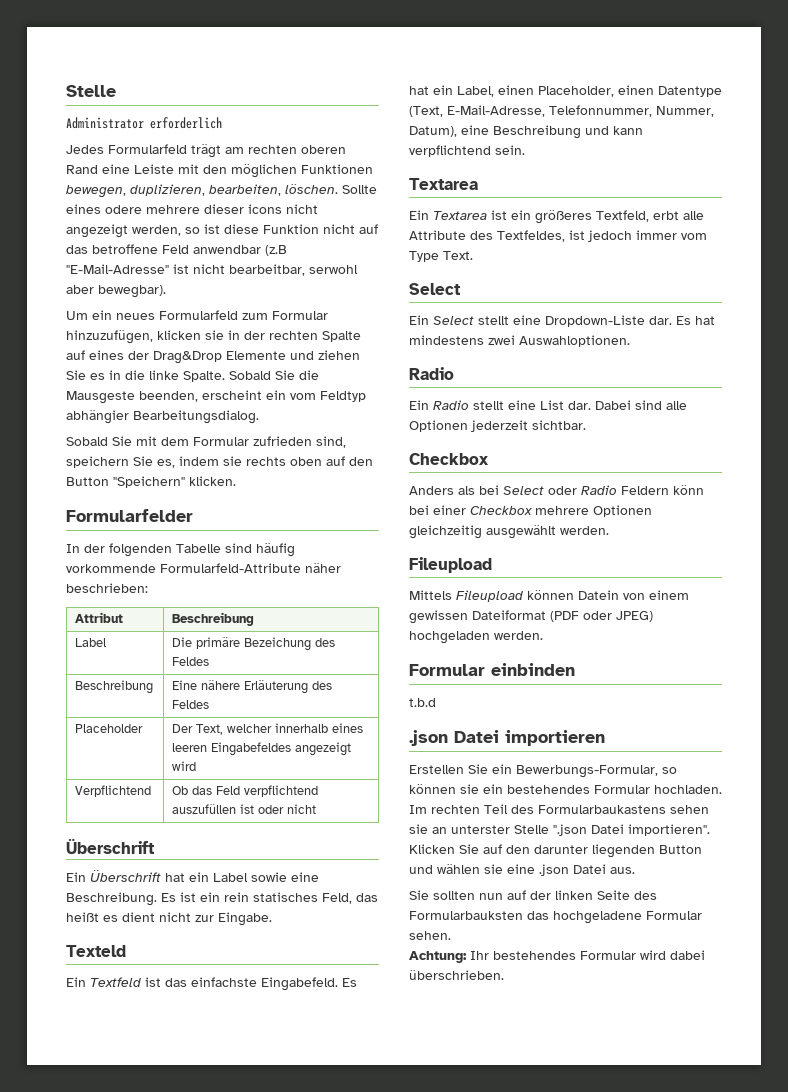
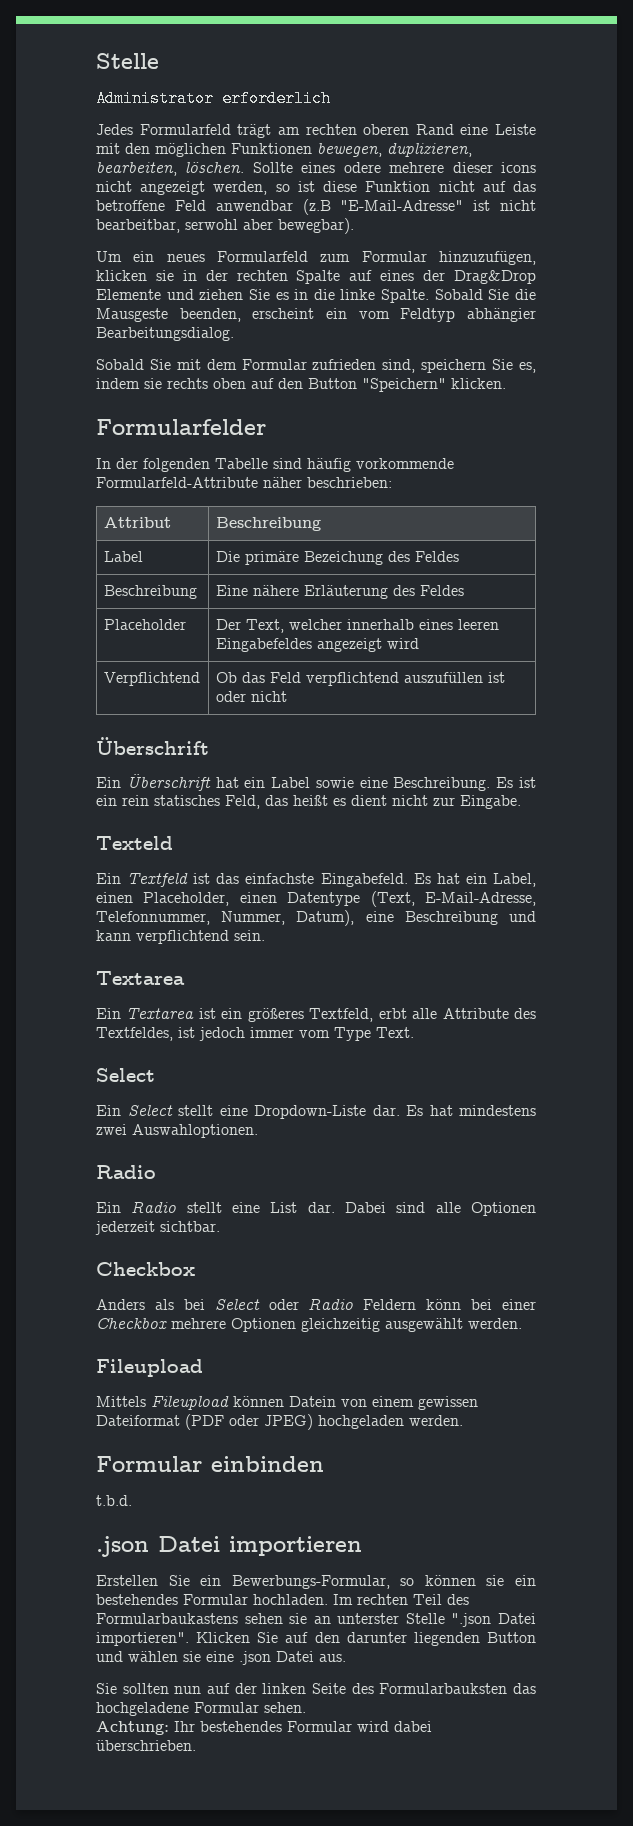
[409,698,436,707] t.b.d -> [96,1495,132,1506] t.b.d.

